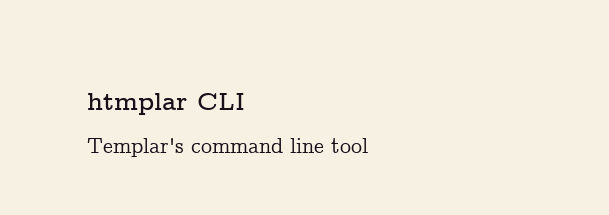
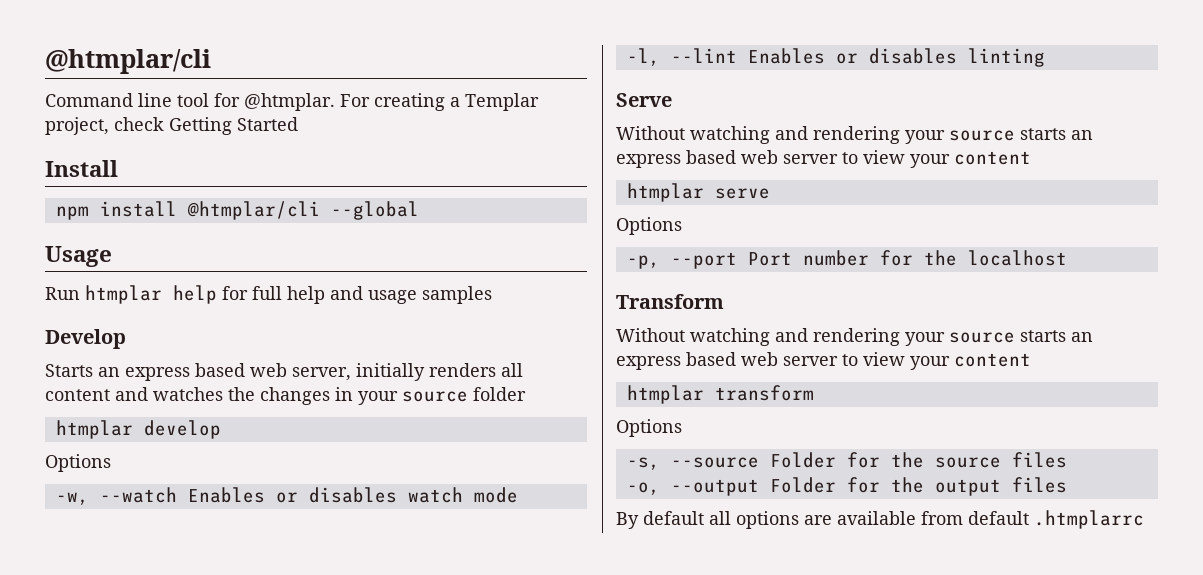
[87,93,245,115] [87,138,368,157] htmplar CLI // Templar's command line tool -> [45,49,211,74] [45,93,539,111] [45,117,298,135] [45,160,118,177] [55,201,419,220] [45,246,112,267] [45,285,492,304] [45,329,126,349] [45,363,523,381] [45,387,526,405] [55,420,221,439] [45,454,111,472] [55,487,518,505] [626,48,1045,67] [616,93,672,107] [616,126,1093,144] [616,150,1031,168] [626,183,770,202] [616,217,682,235] [626,250,1067,269] [616,294,724,309] [616,328,1093,346] [616,352,1031,370] [626,385,814,404] [616,419,682,437] [626,452,1067,470] [626,477,1067,496] [616,510,1144,529] @htmplar/cli // Command line tool for @htmplar. For creating a Templar project, check Getting Started // Install // npm install @htmplar/cli --global // Usage // Run htmplar help for full help and usage samples // Develop // Starts an express based web server, initially renders all content and watches the changes in your source folder // htmplar develop // Options // -w, --watch Enables or disables watch mode // -l, --lint Enables or disables linting // Serve // Without watching and rendering your source starts an express based web server to view your content // htmplar serve // Options // -p, --port Port number for the localhost // Transform // Without watching and rendering your source starts an express based web server to view your content // htmplar transform // Options // -s, --source Folder for the source files // -o, --output Folder for the output files // By default all options are available from default .htmplarrc

